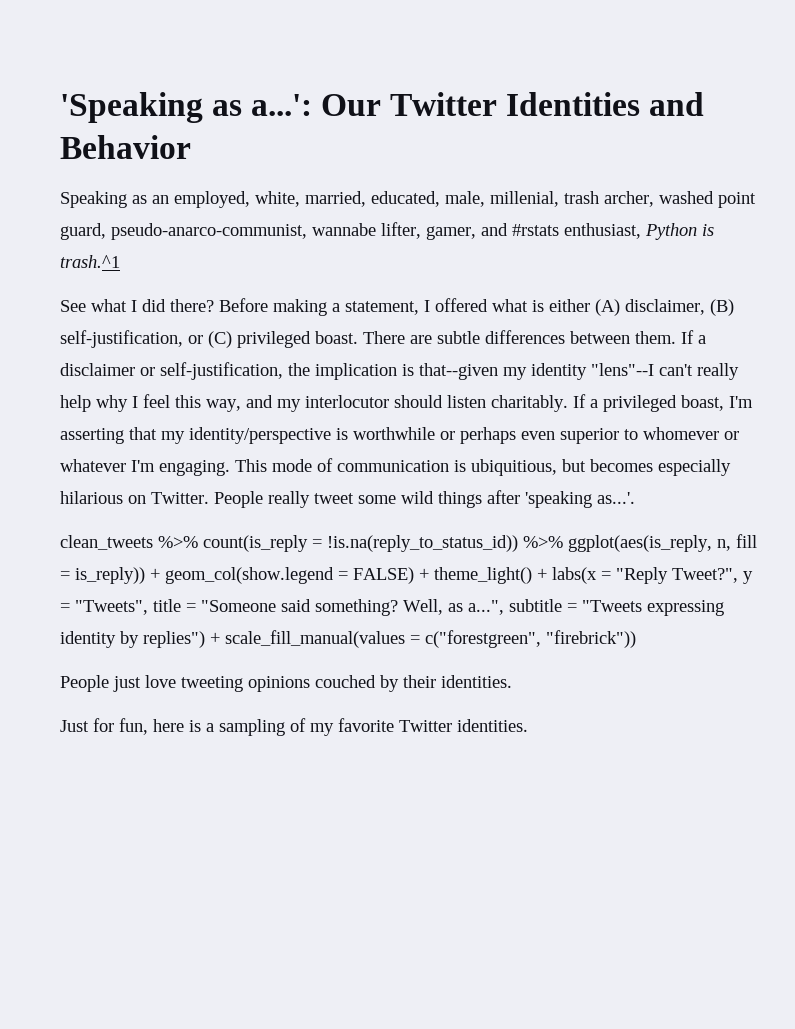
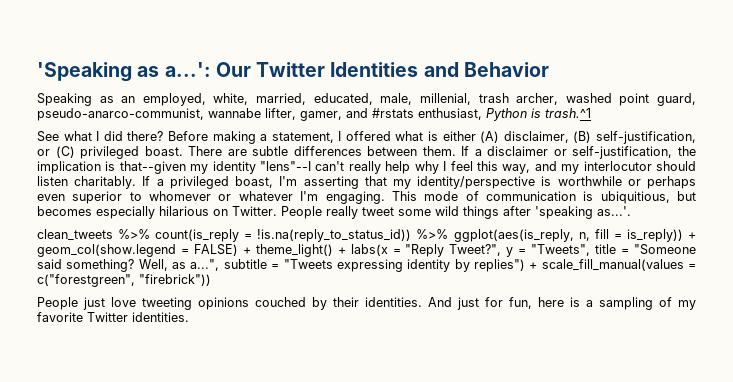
[60,720,89,732] // Just -> [428,297,479,310] And just

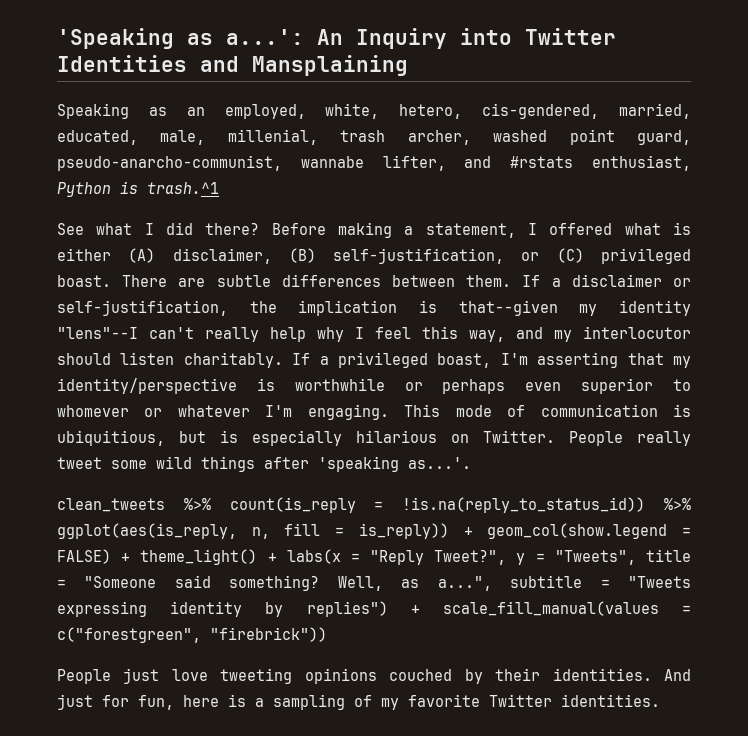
[215,62,251,77] Our -> [317,28,512,49] An Inquiry into
[463,62,549,77] Behavior -> [252,55,408,76] Mansplaining
(249, 99) none -> [399,103,600,119] hetero, cis-gendered,
[37,108,204,121] pseudo-anarco-communist, -> [57,155,282,171] pseudo-anarcho-communist,
[300,111,342,121] gamer, -> (446, 163) none
[37,206,92,216] becomes -> [220,430,238,443] is

